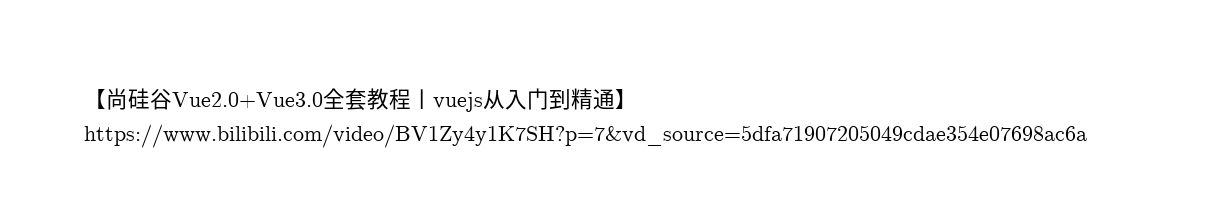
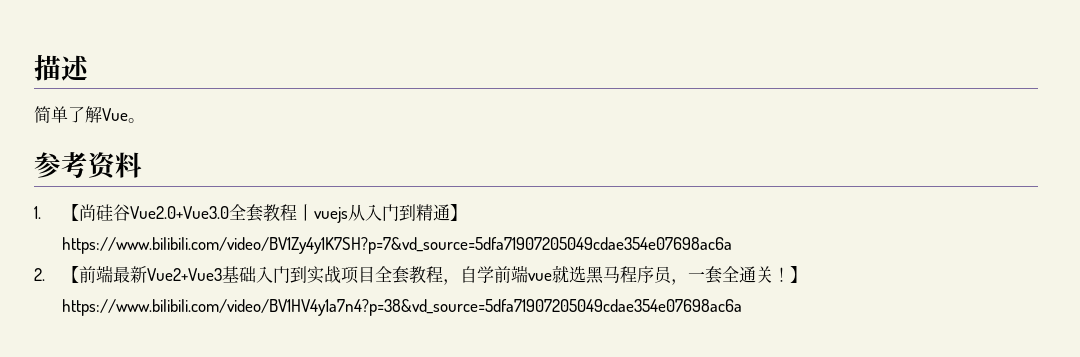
(84, 99) none -> [34,54,90,81] [34,106,145,123] [34,152,142,180] [34,206,41,219] 描述 // 简单了解Vue。 // 参考资料 // 1.
(1087, 136) none -> [34,265,807,285] [61,299,742,316] // 2.【前端最新Vue2+Vue3基础入门到实战项目全套教程，自学前端vue就选黑马程序员，一套全通关！】https://www.bilibili.com/video/BV1HV4y1a7n4?p=38&vd_source=5dfa71907205049cdae354e07698ac6a

